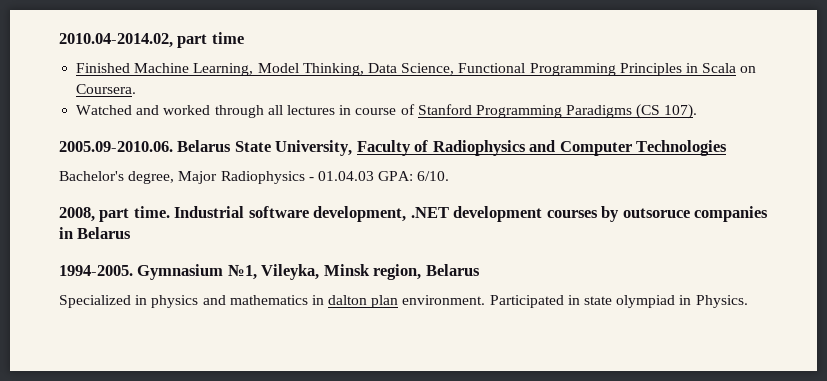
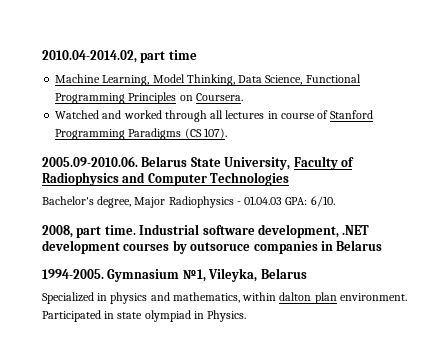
[76,63,131,73] Finished -> (197, 55) none
[685,63,737,73] in Scala -> (177, 98) none
[323,264,422,280] Minsk region, -> (258, 275) none
[229,295,324,305] mathematics in -> [172,292,277,303] mathematics, within

